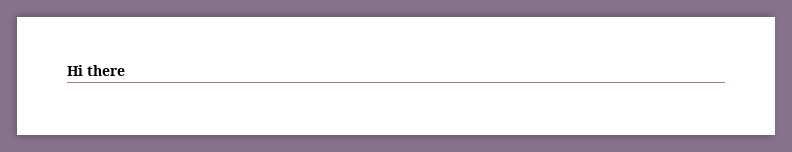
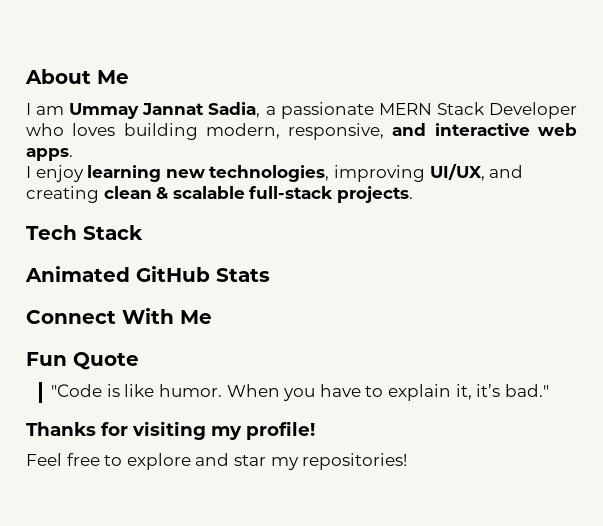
[67,65,125,76] Hi there -> [25,69,129,84] [26,102,577,119] [26,123,577,140] [26,148,73,161] [26,164,524,182] [26,186,413,203] [26,225,143,240] [25,266,270,282] [26,308,212,324] [26,352,139,370] [51,384,549,401] [26,421,315,440] [26,453,408,470] About Me // I am Ummay Jannat Sadia, a passionate MERN Stack Developer who loves building modern, responsive, and interactive web apps. // I enjoy learning new technologies, improving UI/UX, and creating clean & scalable full-stack projects. // Tech Stack // Animated GitHub Stats // Connect With Me // Fun Quote // "Code is like humor. When you have to explain it, it’s bad." // Thanks for visiting my profile! // Feel free to explore and star my repositories!

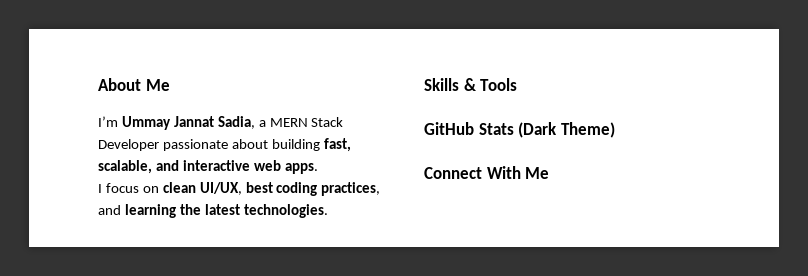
[26,103,65,115] I am -> [98,116,118,127] I’m
[280,102,374,119] passionate -> (266, 123) none
[26,123,385,140] who loves building modern, responsive, -> [162,138,351,152] [98,160,152,174] passionate about building fast, scalable,
[35,164,524,182] [26,186,413,203] [26,225,143,240] [25,266,130,282] enjoy learning new technologies, improving UI/UX, and creating clean & scalable full-stack projects. // Tech Stack // Animated -> [105,182,381,196] [98,204,328,218] [424,78,518,91] focus on clean UI/UX, best coding practices, and learning the latest technologies. // Skills & Tools //
(270, 275) none -> [518,122,615,138] (Dark Theme)
[26,352,139,370] [51,384,549,401] [26,421,315,440] [26,453,408,470] // Fun Quote // "Code is like humor. When you have to explain it, it’s bad." // Thanks for visiting my profile! // Feel free to explore and star my repositories! -> (550, 173) none

